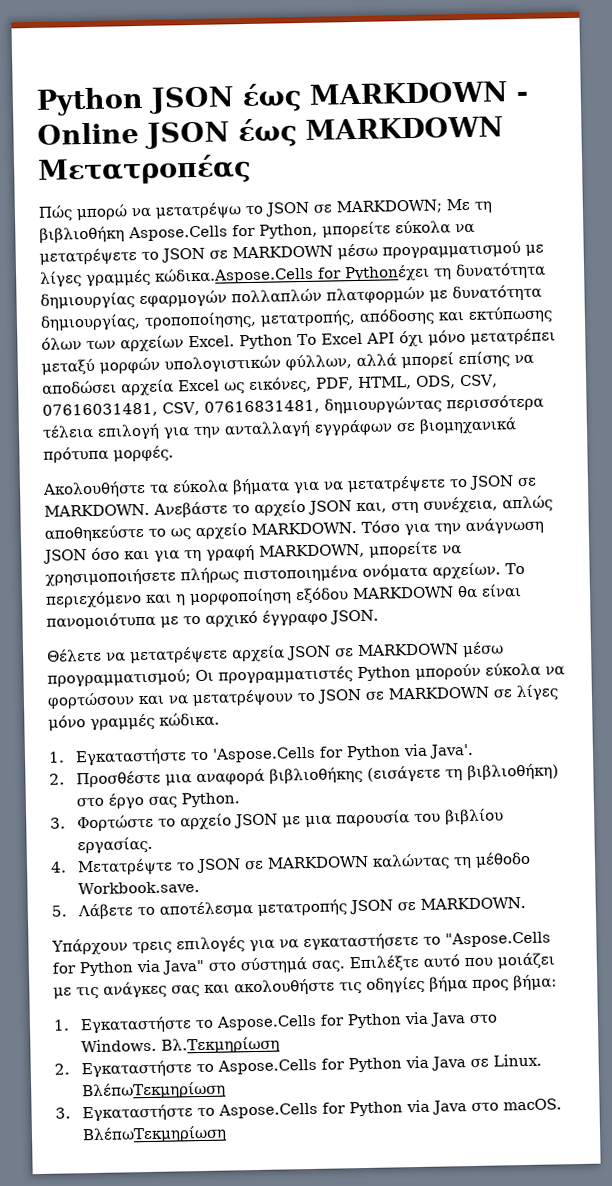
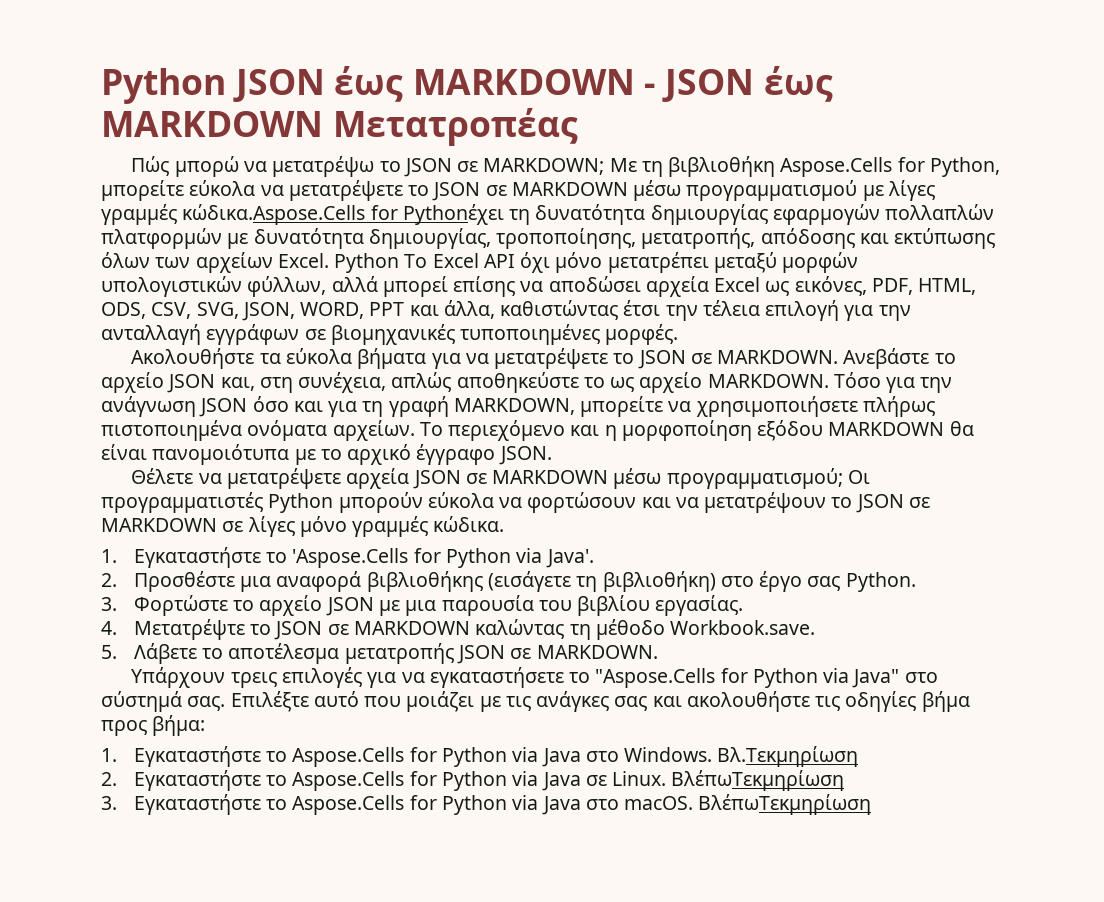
[37,122,139,145] Online -> (656, 89) none
[42,394,544,418] 07616031481, CSV, 07616831481, δημιουργώντας περισσότερα -> [196,300,698,321] SVG, JSON, WORD, PPT και άλλα, καθιστώντας έτσι την
[419,417,517,435] [43,446,109,464] βιομηχανικά πρότυπα -> [330,324,601,345] βιομηχανικές τυποποιημένες

